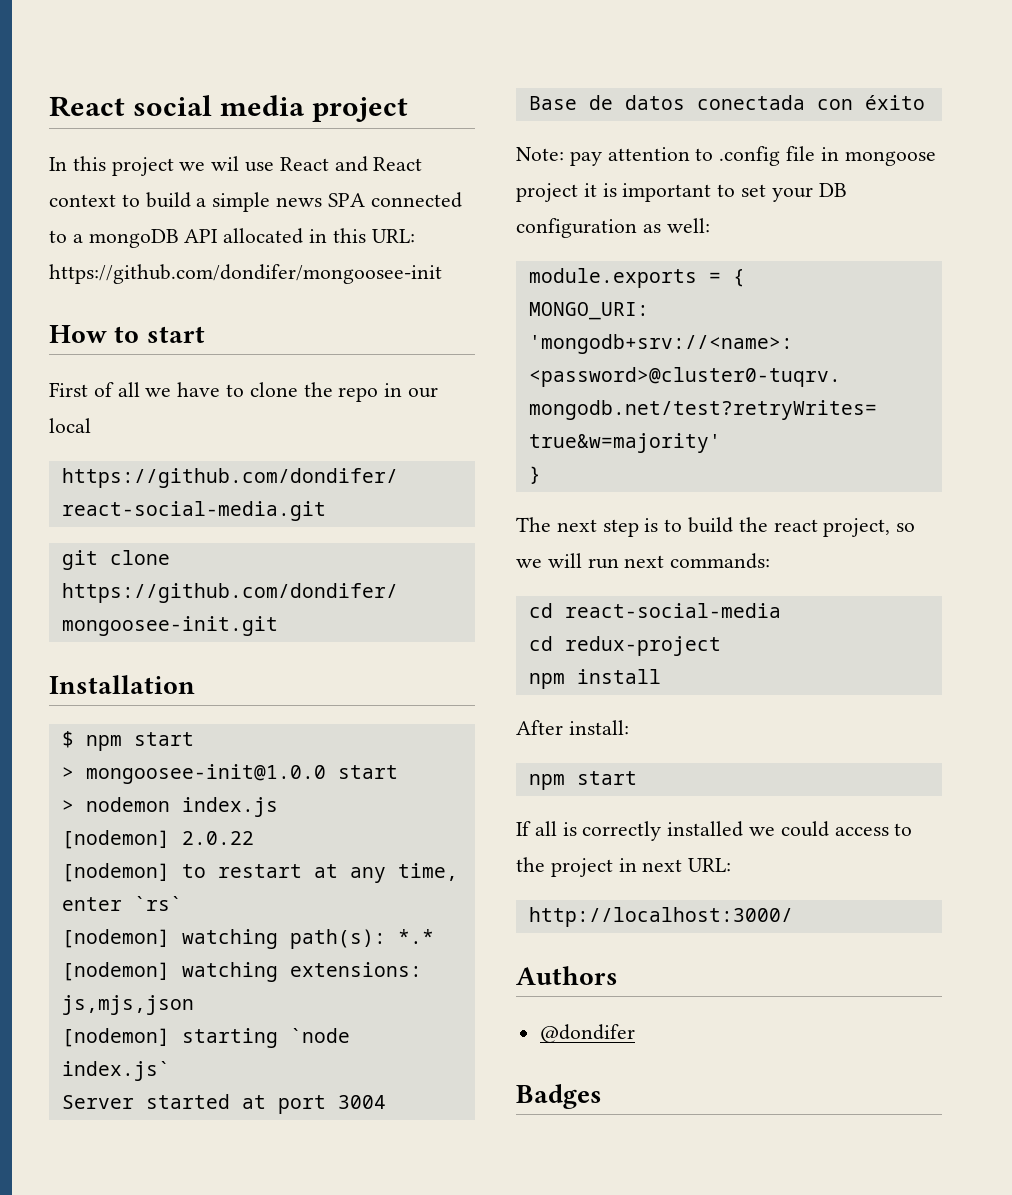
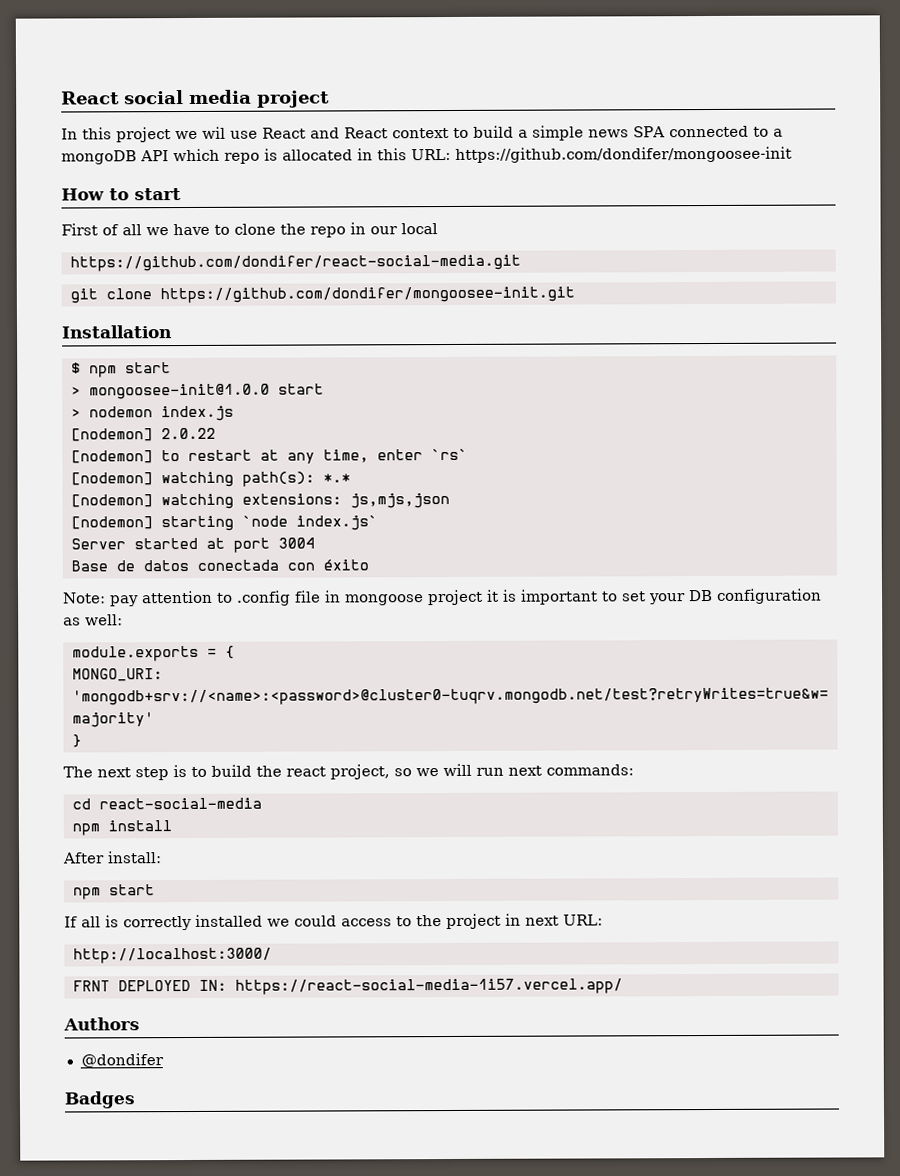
(219, 236) none -> [173,148,278,164] which repo is
[528,636,721,656] // cd redux-project -> (262, 803) none
(793, 917) none -> [73,978,623,995] // FRNT DEPLOYED IN: https://react-social-media-1i57.vercel.app/

